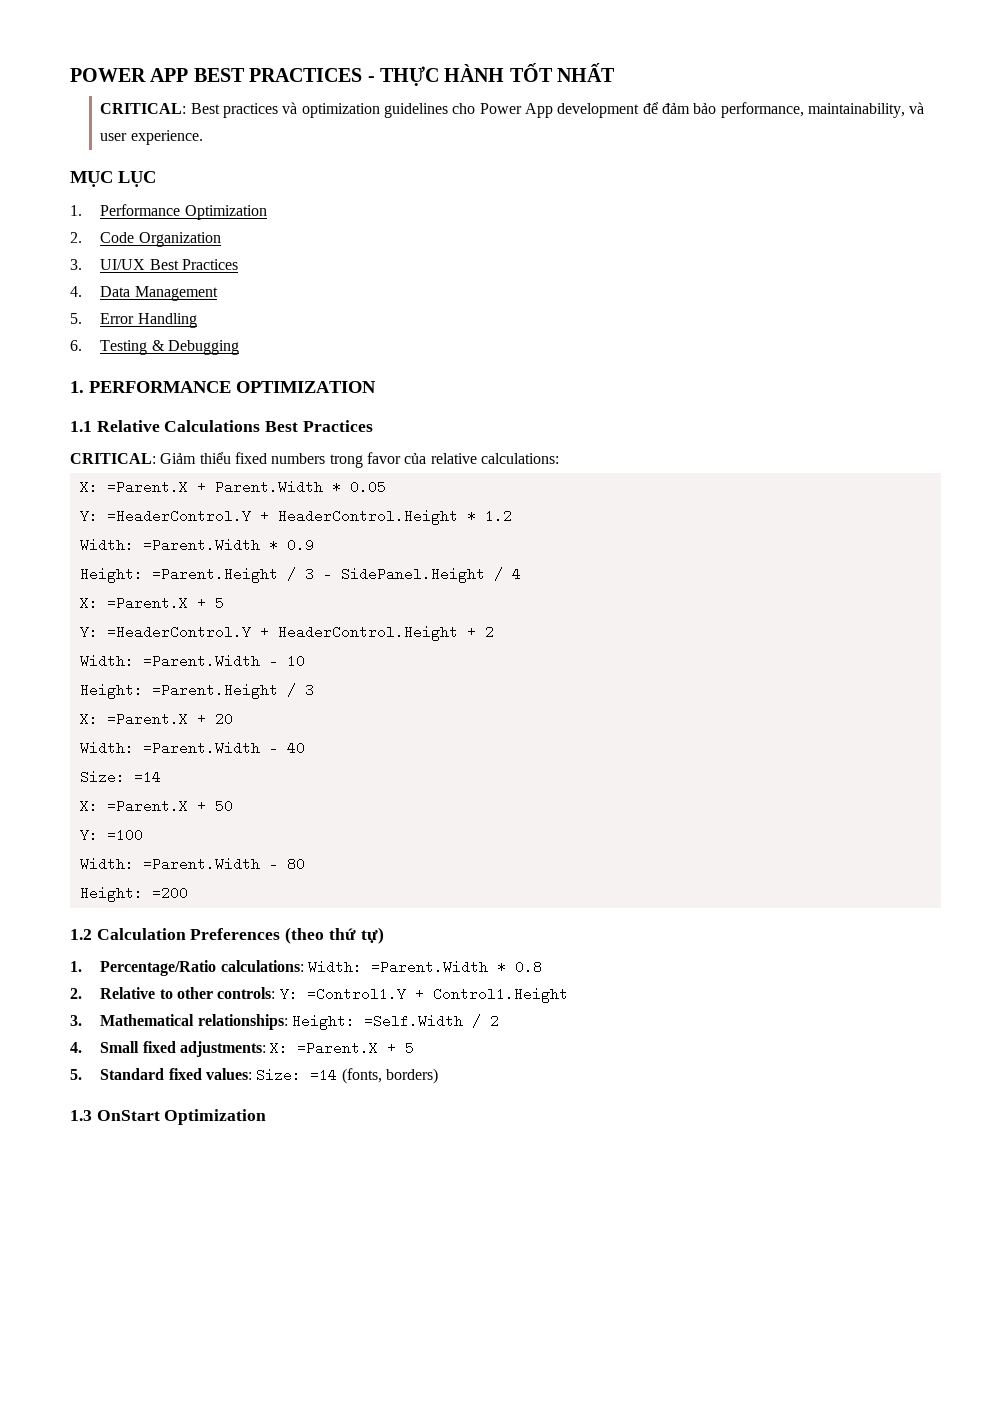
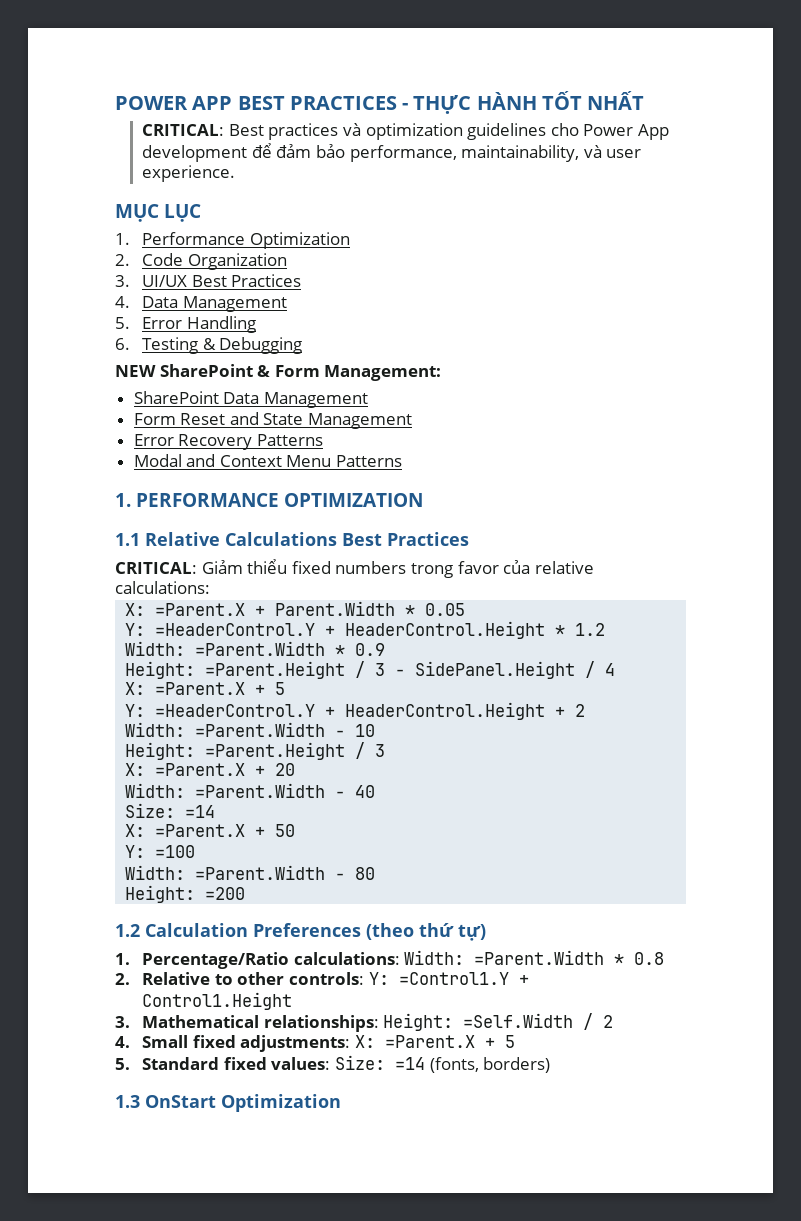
(240, 347) none -> [115,364,442,381] [133,391,368,408] [133,412,413,429] [133,434,323,450] [133,454,403,467] // NEW SharePoint & Form Management: // SharePoint Data Management // Form Reset and State Management // Error Recovery Patterns // Modal and Context Menu Patterns

